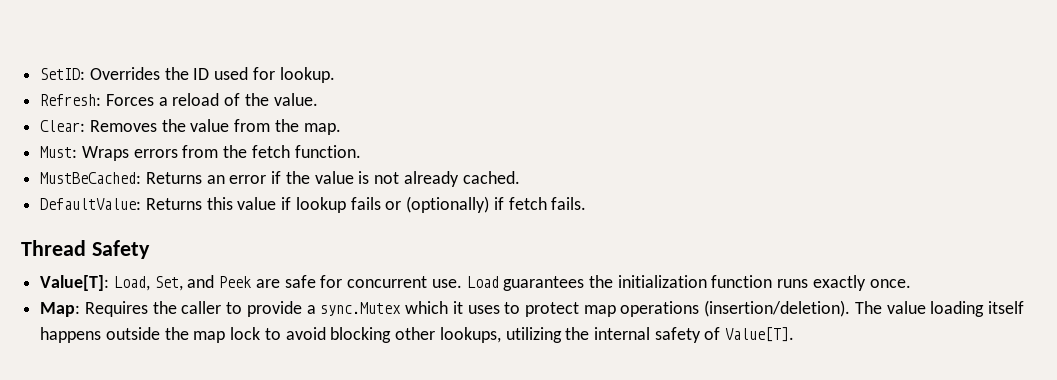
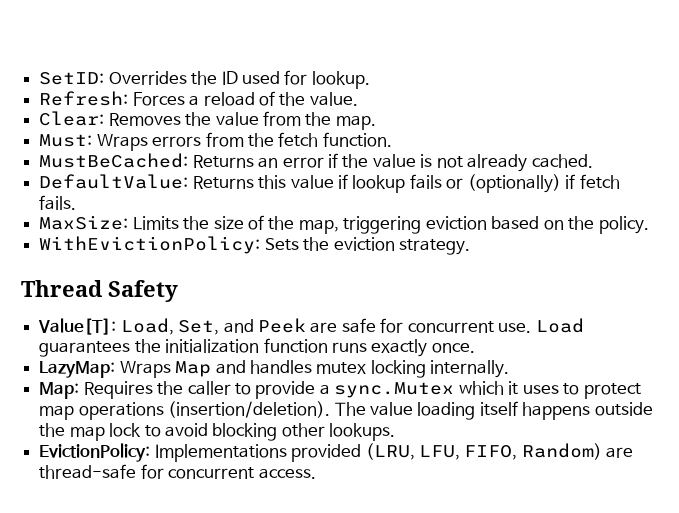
(587, 203) none -> [39,215,649,234] [39,236,470,255] // MaxSize: Limits the size of the map, triggering eviction based on the policy. // WithEvictionPolicy: Sets the eviction strategy.
(911, 283) none -> [39,360,510,378] // LazyMap: Wraps Map and handles mutex locking internally.
[439,327,795,343] lookups, utilizing the internal safety of Value[T]. -> [329,423,396,441] [39,443,634,462] [39,464,316,479] lookups. // EvictionPolicy: Implementations provided (LRU, LFU, FIFO, Random) are thread-safe for concurrent access.

